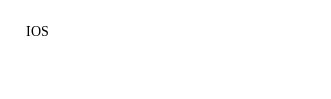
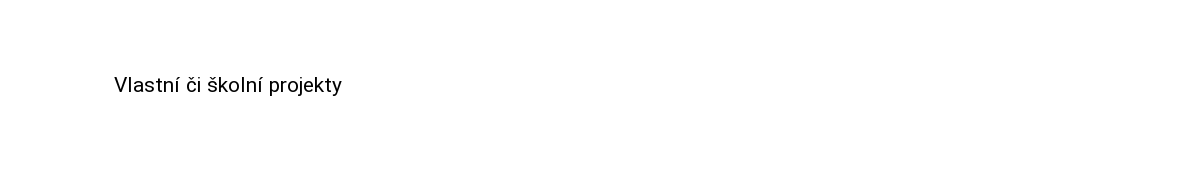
[26,26,49,36] IOS -> [114,77,342,96] Vlastní či školní projekty

